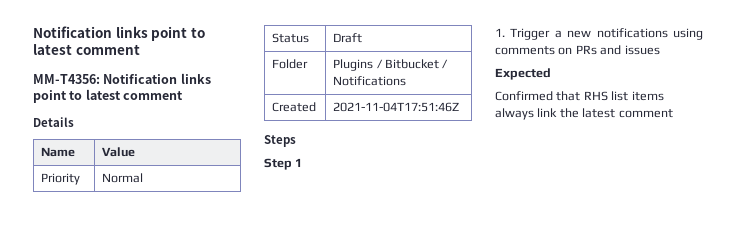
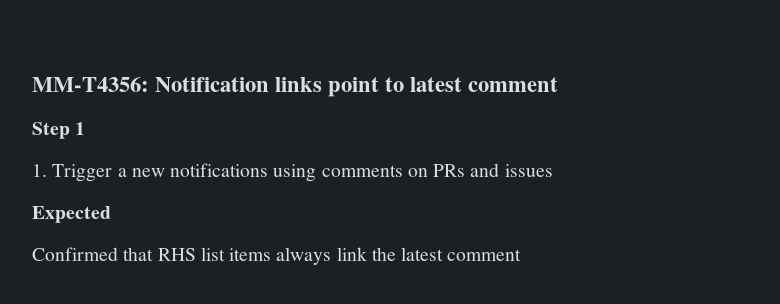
[33,26,205,41] [33,44,140,55] Notification links point to latest comment // -> (32, 84) none
[33,117,74,127] [41,147,76,157] [102,147,136,157] [41,173,81,185] [102,173,144,183] [272,33,310,43] [333,33,363,43] [272,59,309,69] [333,59,449,71] [333,76,407,86] [272,102,317,112] [333,102,460,112] [264,135,296,147] // Details // Name | Value // Priority | Normal // Status | Draft // Folder | Plugins / Bitbucket / Notifications // Created | 2021-11-04T17:51:46Z // Steps -> (559, 84) none

